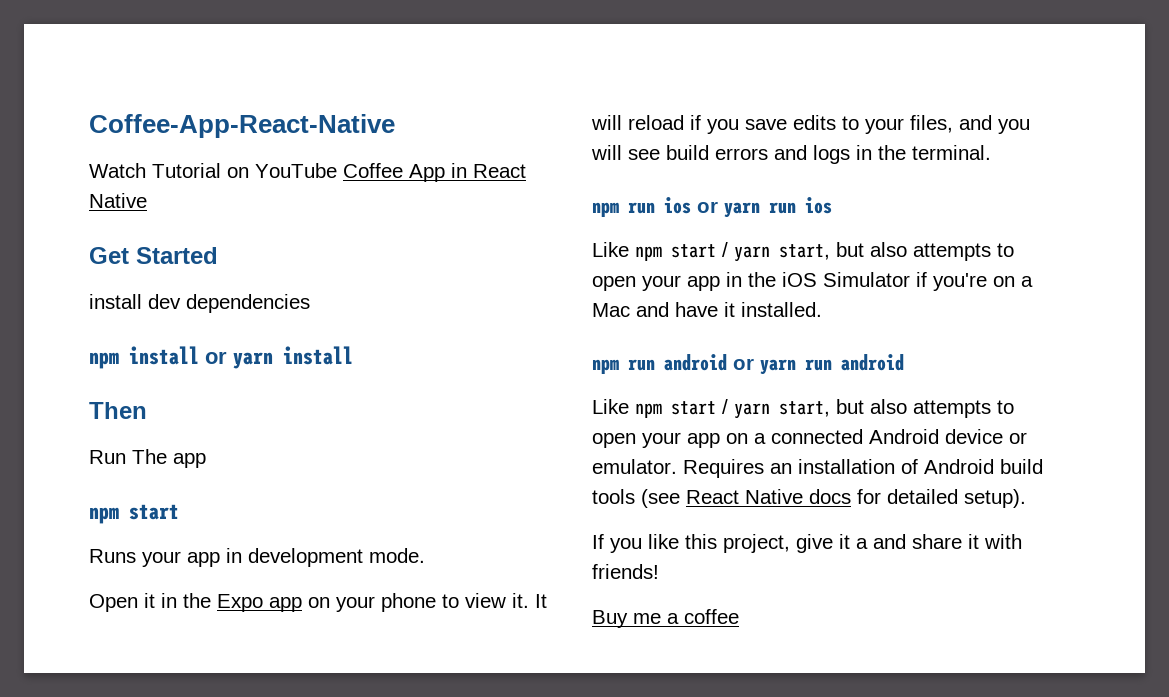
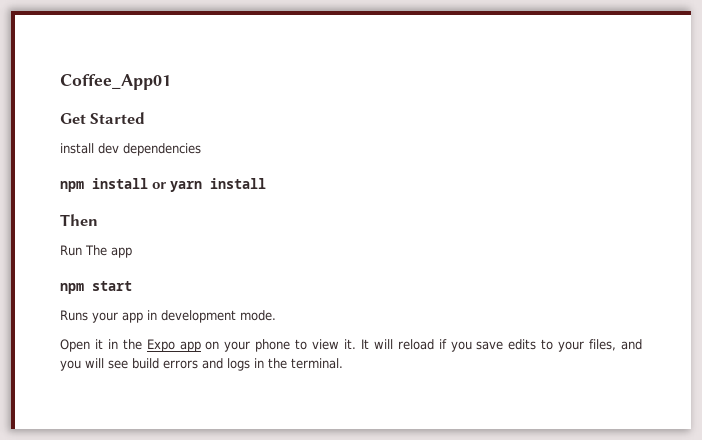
[89,114,395,138] [89,163,526,182] [89,193,147,208] Coffee-App-React-Native // Watch Tutorial on YouTube Coffee App in React Native -> [60,74,171,90] Coffee_App01
[592,197,832,218] [592,242,1014,262] [592,272,1033,291] [592,302,822,317] [592,354,904,375] [592,399,1014,419] [592,429,1027,448] [592,459,1043,478] [592,489,1026,508] [592,534,1022,553] [592,564,659,579] [592,609,739,628] // npm run ios or yarn run ios // Like npm start / yarn start, but also attempts to open your app in the iOS Simulator if you're on a Mac and have it installed. // npm run android or yarn run android // Like npm start / yarn start, but also attempts to open your app on a connected Android device or emulator. Requires an installation of Android build tools (see React Native docs for detailed setup). // If you like this project, give it a and share it with friends! // Buy me a coffee -> (343, 363) none

